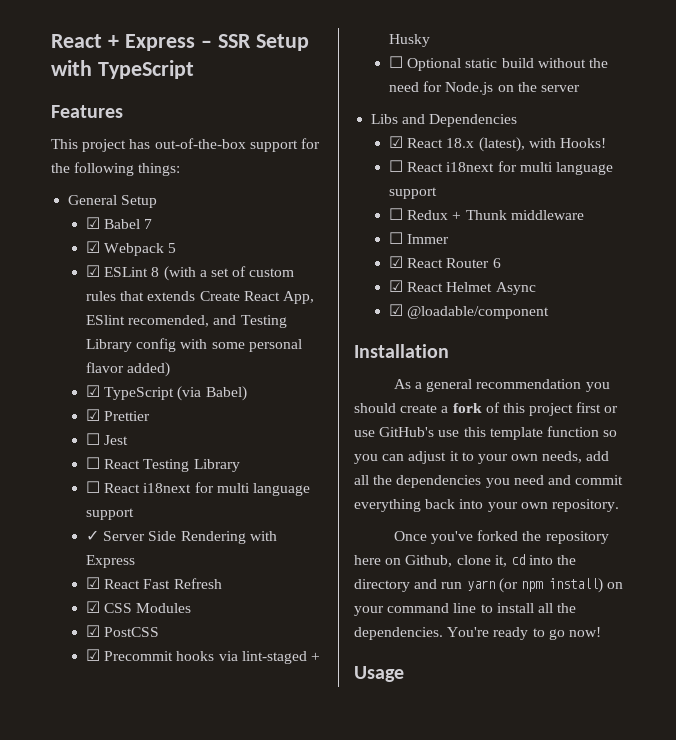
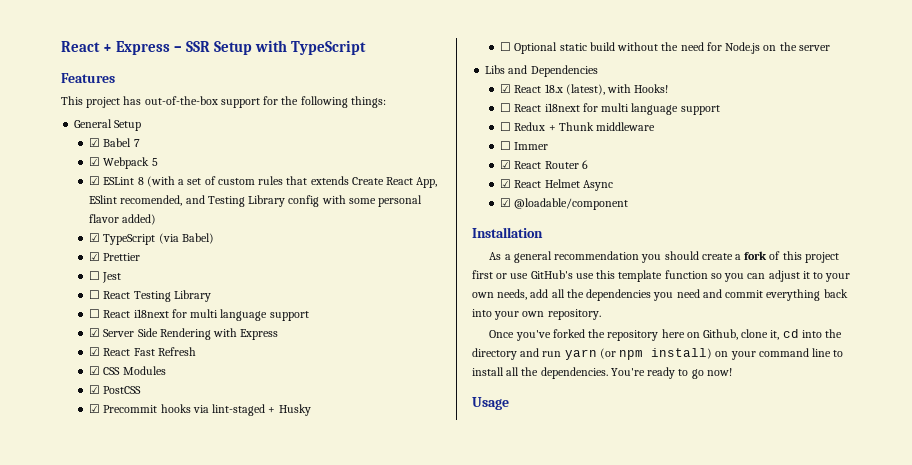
[85,530,99,541] ✓ -> [89,328,101,337] ☑

